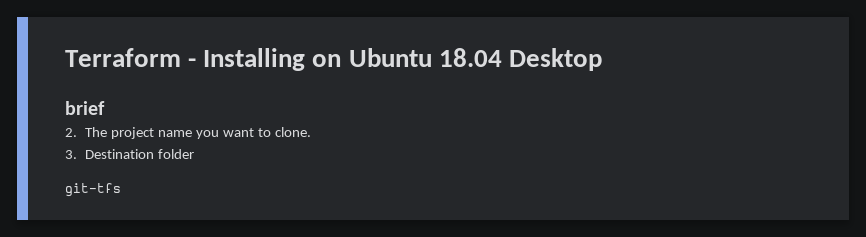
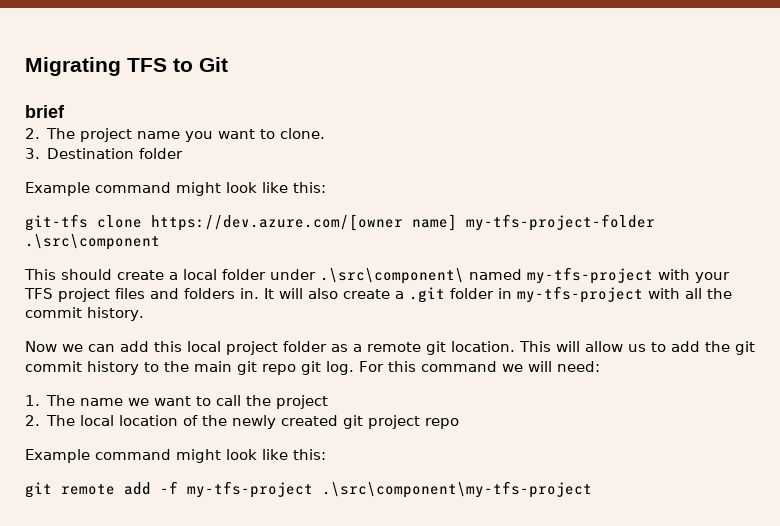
[65,48,602,71] Terraform - Installing on Ubuntu 18.04 Desktop -> [25,57,228,76] Migrating TFS to Git
[65,183,121,197] git-tfs -> [25,182,326,196] [25,214,655,231] [25,234,160,250] [24,267,730,284] [24,286,732,303] [25,307,144,321] [25,341,755,355] [25,361,600,375] [25,395,329,409] [25,415,460,429] [25,449,326,463] [25,481,592,498] Example command might look like this: // git-tfs clone https://dev.azure.com/[owner name] my-tfs-project-folder .\src\component // This should create a local folder under .\src\component\ named my-tfs-project with your TFS project files and folders in. It will also create a .git folder in my-tfs-project with all the commit history. // Now we can add this local project folder as a remote git location. This will allow us to add the git commit history to the main git repo git log. For this command we will need: // 1. The name we want to call the project // 2. The local location of the newly created git project repo // Example command might look like this: // git remote add -f my-tfs-project .\src\component\my-tfs-project

